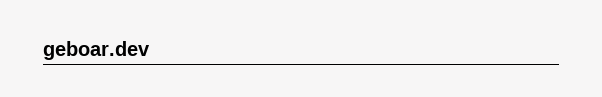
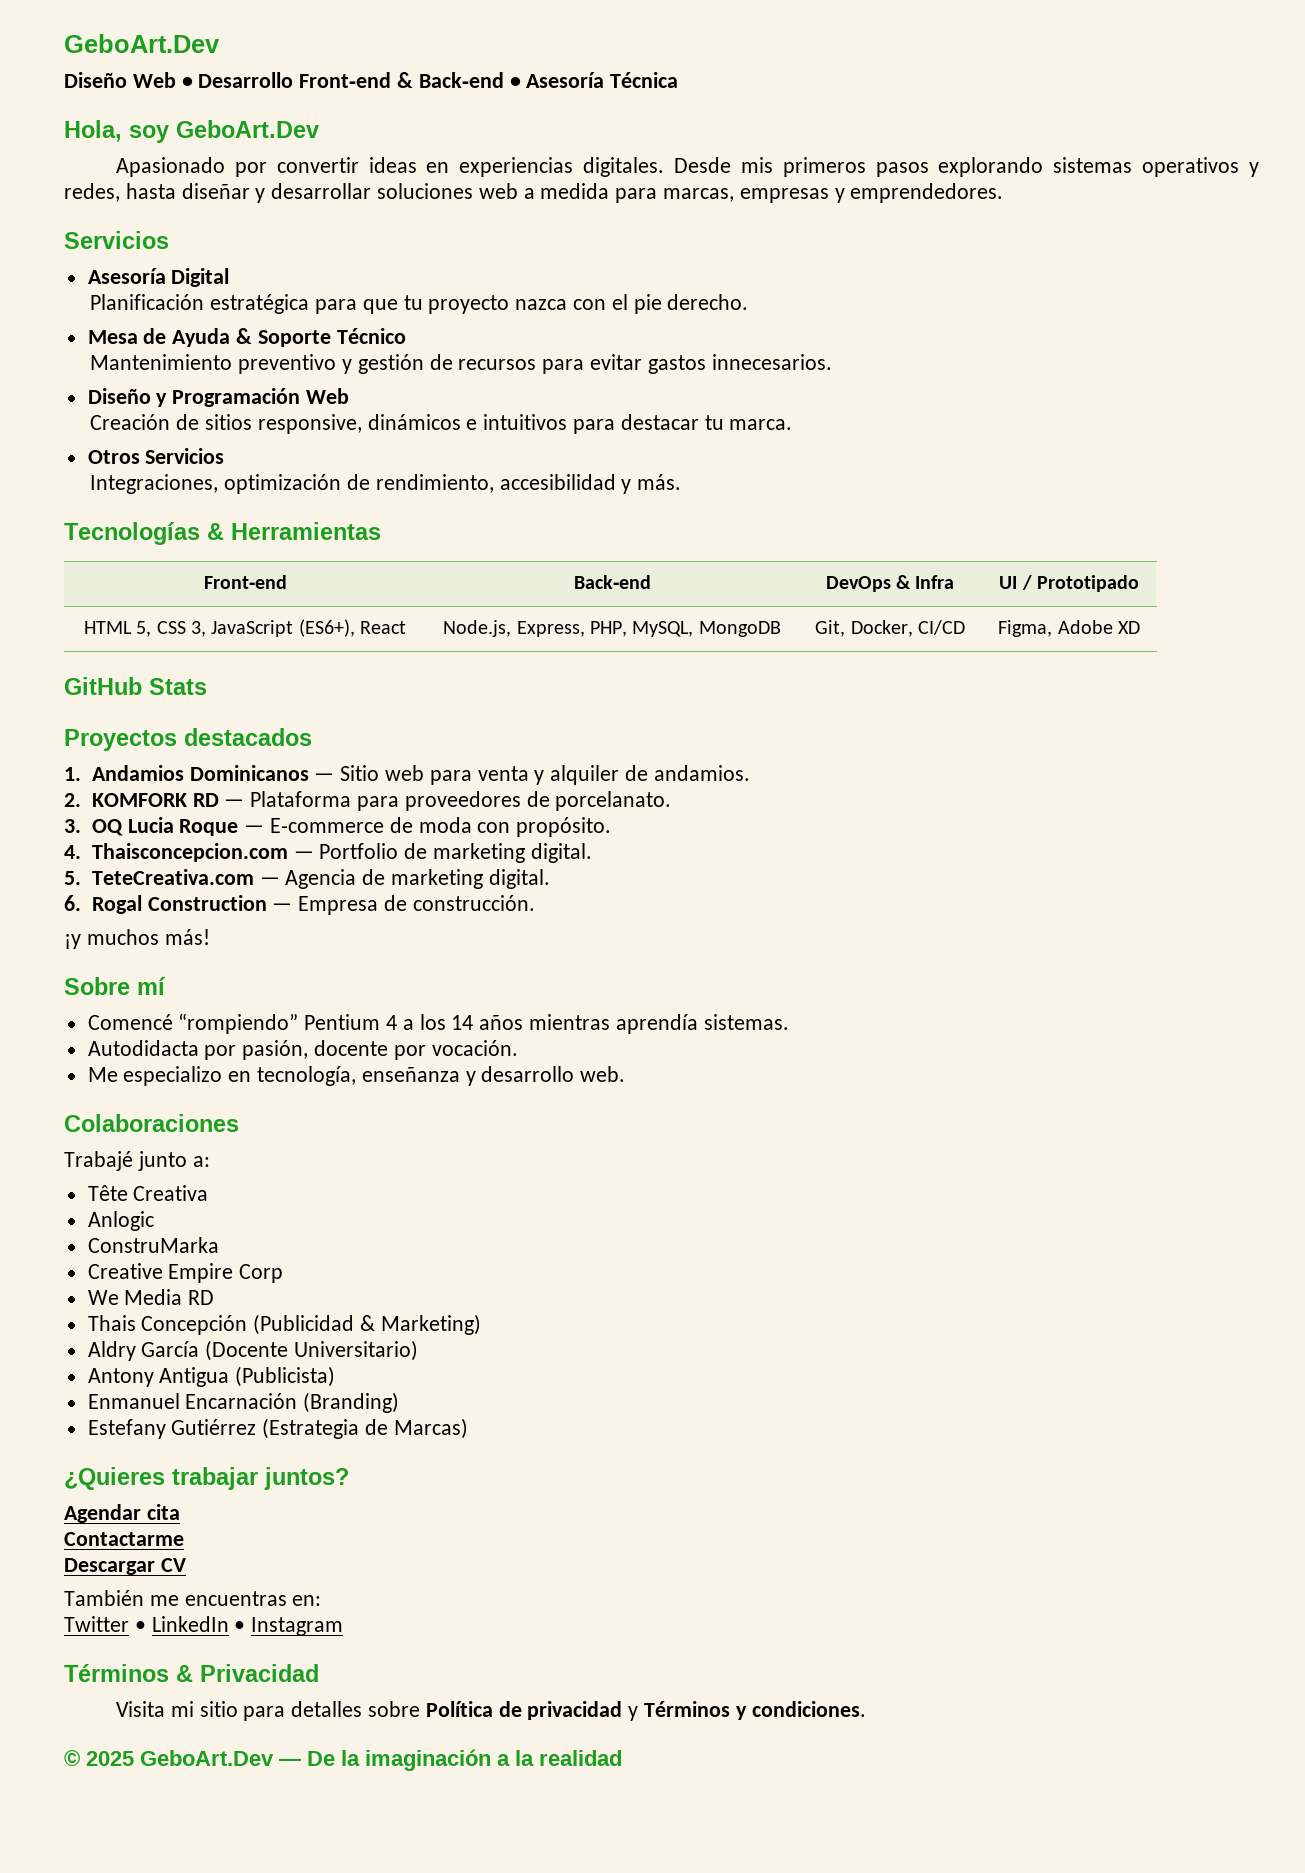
[43,41,150,60] geboar.dev -> [64,34,220,53] [64,72,679,88] [64,120,319,143] [115,157,1259,177] [64,183,1004,203] [64,231,169,249] [87,268,230,287] [90,294,749,314] [87,328,406,347] [90,354,832,374] [87,388,350,407] [90,414,793,434] [87,448,225,464] [90,474,682,494] [64,522,381,545] [203,575,287,589] [573,575,651,589] [825,575,955,592] [999,575,1139,592] [84,619,406,637] [443,620,781,637] [815,620,965,637] [998,620,1140,637] [64,677,207,695] [64,728,312,751] [64,765,750,785] [64,791,672,811] [64,817,612,837] [64,843,592,863] [64,869,550,889] [64,895,535,915] [64,929,210,949] [64,977,166,995] [87,1013,789,1034] [87,1040,518,1060] [87,1066,626,1086] [64,1114,239,1132] [64,1151,210,1171] [87,1185,209,1201] [87,1211,154,1231] [87,1237,219,1253] [87,1263,284,1283] [87,1289,215,1305] [87,1314,481,1335] [87,1340,419,1361] [87,1366,336,1387] [87,1392,400,1413] [87,1418,468,1439] [64,1467,349,1490] [64,1504,180,1523] [64,1532,184,1546] [64,1558,186,1575] [64,1590,322,1606] [64,1616,344,1636] [64,1664,319,1682] [115,1701,866,1721] [64,1749,622,1771] GeboArt.Dev // Diseño Web • Desarrollo Front‑end & Back‑end • Asesoría Técnica // Hola, soy GeboArt.Dev // Apasionado por convertir ideas en experiencias digitales. Desde mis primeros pasos explorando sistemas operativos y redes, hasta diseñar y desarrollar soluciones web a medida para marcas, empresas y emprendedores. // Servicios // Asesoría Digital // Planificación estratégica para que tu proyecto nazca con el pie derecho. // Mesa de Ayuda & Soporte Técnico // Mantenimiento preventivo y gestión de recursos para evitar gastos innecesarios. // Diseño y Programación Web // Creación de sitios responsive, dinámicos e intuitivos para destacar tu marca. // Otros Servicios // Integraciones, optimización de rendimiento, accesibilidad y más. // Tecnologías & Herramientas // Front‑end | Back‑end | DevOps & Infra | UI / Prototipado // HTML 5, CSS 3, JavaScript (ES6+), React | Node.js, Express, PHP, MySQL, MongoDB | Git, Docker, CI/CD | Figma, Adobe XD // GitHub Stats // Proyectos destacados // 1. Andamios Dominicanos — Sitio web para venta y alquiler de andamios. // 2. KOMFORK RD — Plataforma para proveedores de porcelanato. // 3. OQ Lucia Roque — E‑commerce de moda con propósito. // 4. Thaisconcepcion.com — Portfolio de marketing digital. // 5. TeteCreativa.com — Agencia de marketing digital. // 6. Rogal Construction — Empresa de construcción. // ¡y muchos más! // Sobre mí // Comencé “rompiendo” Pentium 4 a los 14 años mientras aprendía sistemas. // Autodidacta por pasión, docente por vocación. // Me especializo en tecnología, enseñanza y desarrollo web. // Colaboraciones // Trabajé junto a: // Tête Creativa // Anlogic // ConstruMarka // Creative Empire Corp // We Media RD // Thais Concepción (Publicidad & Marketing) // Aldry García (Docente Universitario) // Antony Antigua (Publicista) // Enmanuel Encarnación (Branding) // Estefany Gutiérrez (Estrategia de Marcas) // ¿Quieres trabajar juntos? // Agendar cita // Contactarme // Descargar CV // También me encuentras en: // Twitter • LinkedIn • Instagram // Términos & Privacidad // Visita mi sitio para detalles sobre Política de privacidad y Términos y condiciones. // © 2025 GeboArt.Dev — De la imaginación a la realidad

